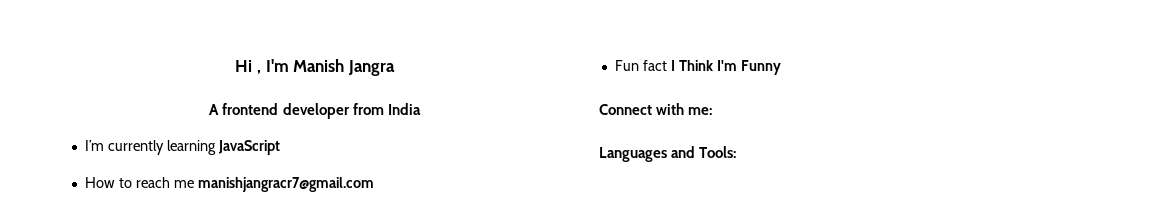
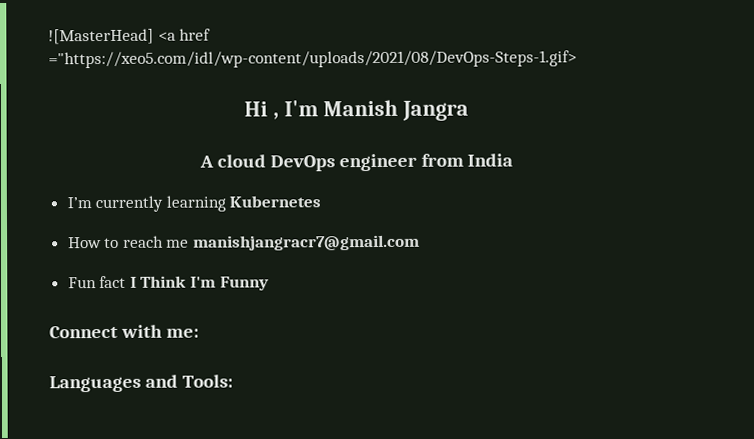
(235, 66) none -> [48,28,212,45] [48,50,577,69] ![MasterHead] <a href ="https://xeo5.com/idl/wp-content/uploads/2021/08/DevOps-Steps-1.gif> //
[222,103,350,119] frontend developer -> [216,153,417,172] cloud DevOps engineer
[217,140,280,155] JavaScript -> [229,195,322,208] Kubernetes

